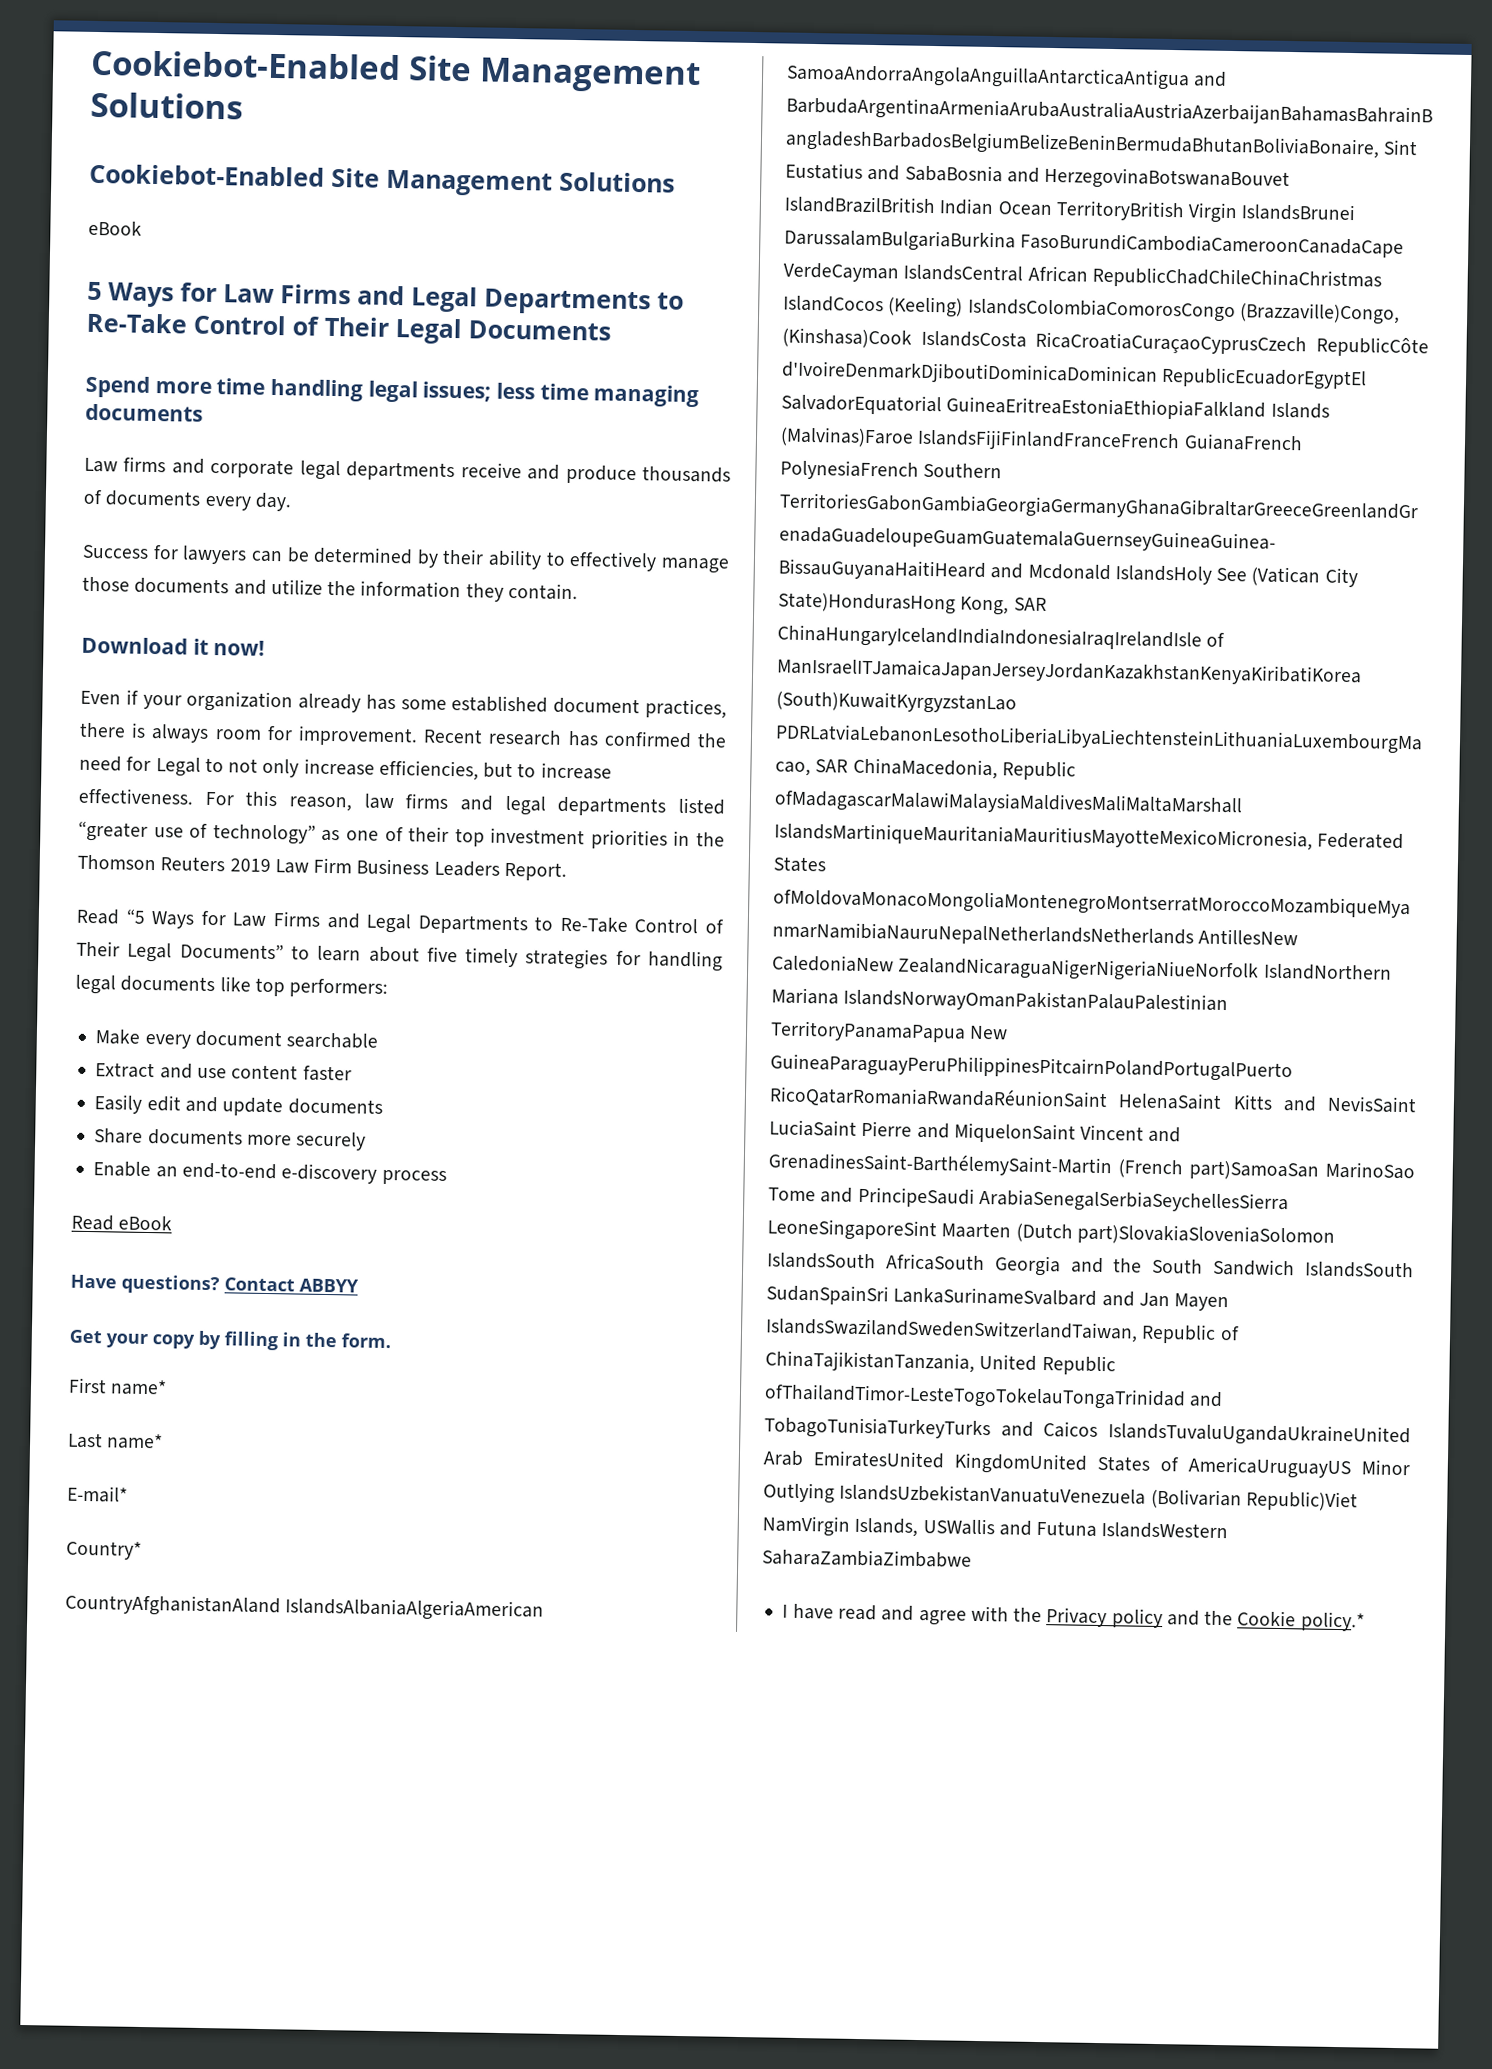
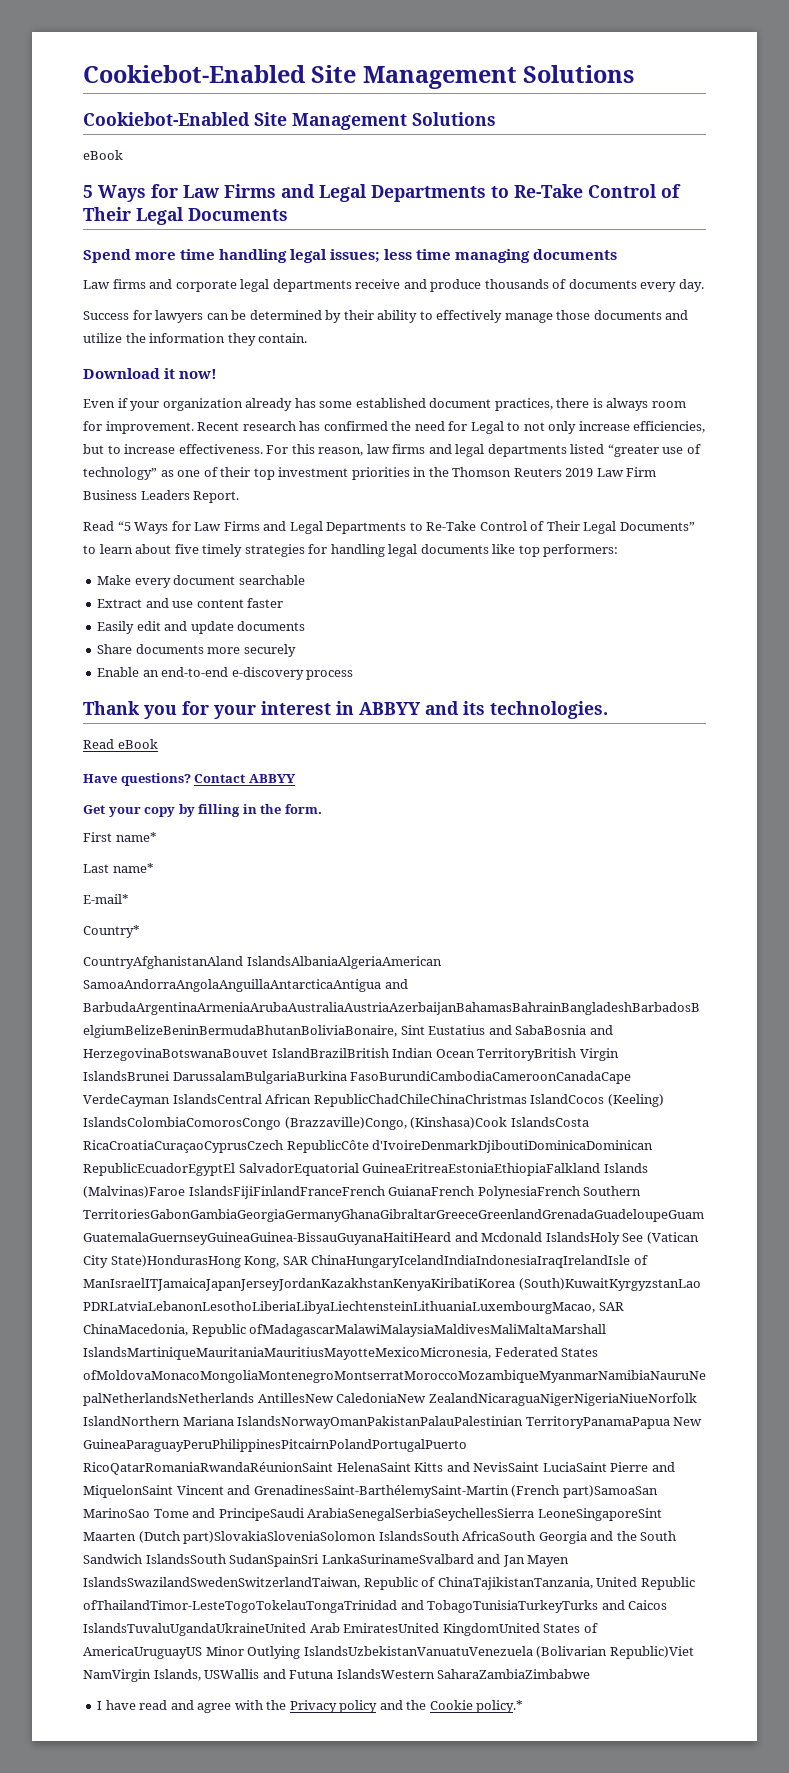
(447, 1177) none -> [83,701,608,719] // Thank you for your interest in ABBYY and its technologies.

